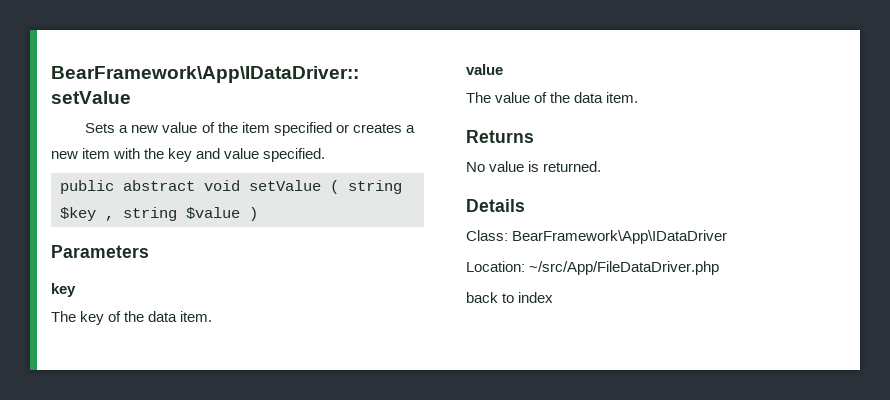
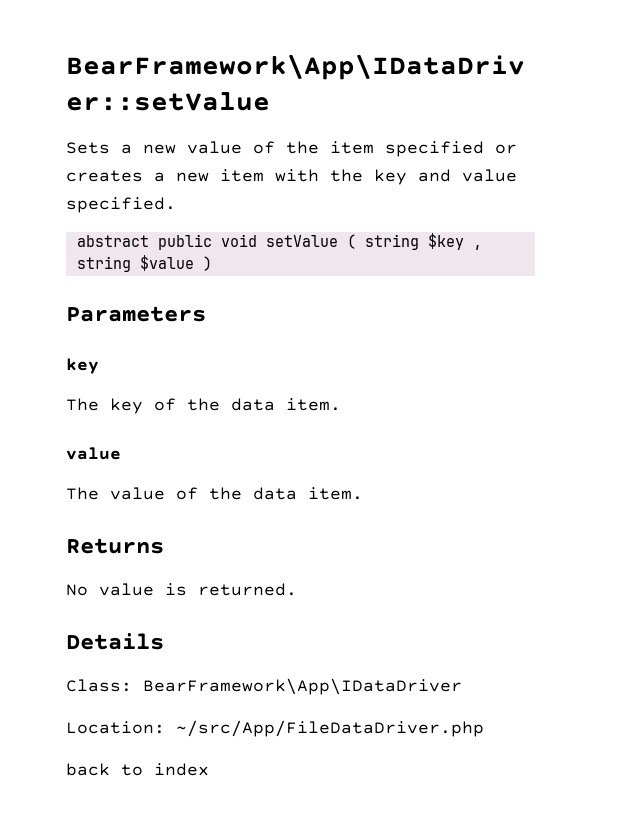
[60,180,195,194] public abstract -> [76,234,212,250] abstract public

